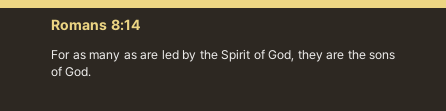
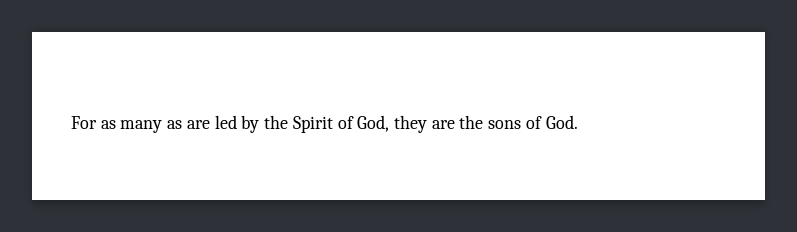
[51,19,141,31] Romans 8:14 // -> (71, 122) none

